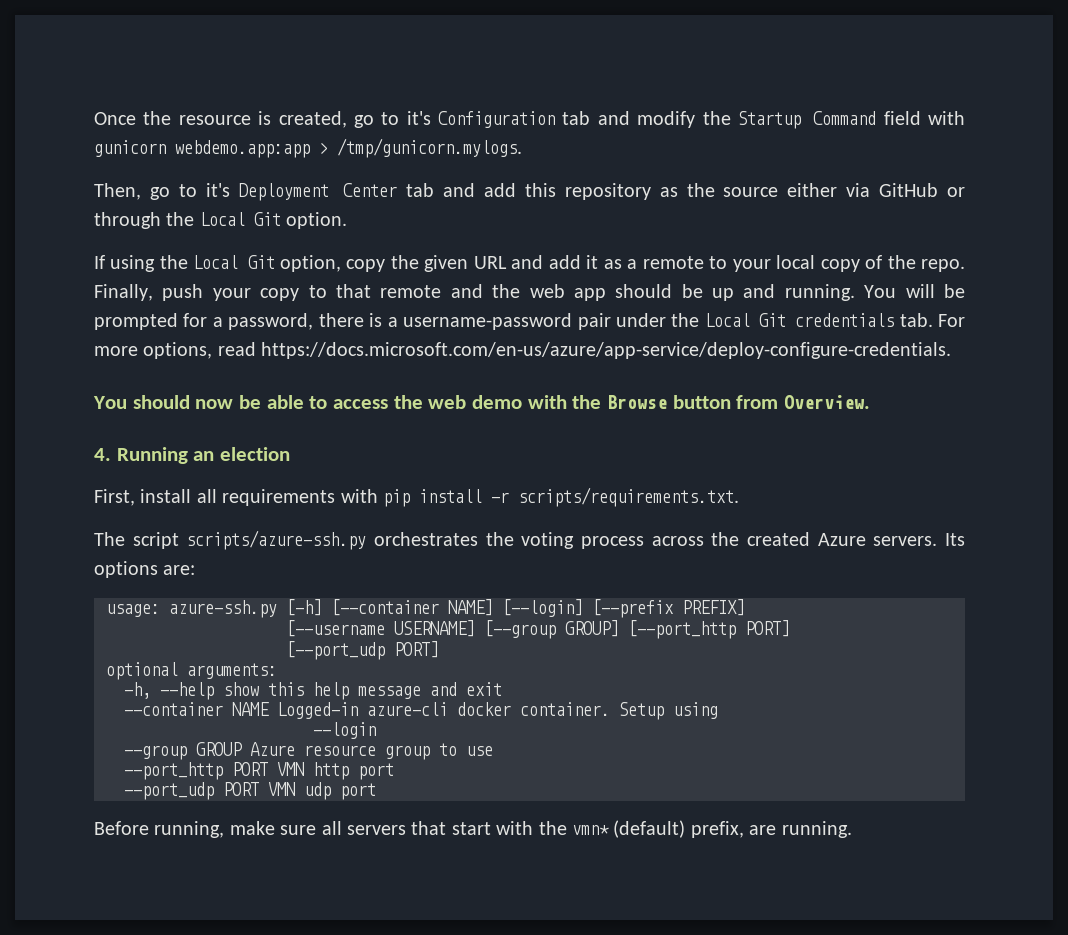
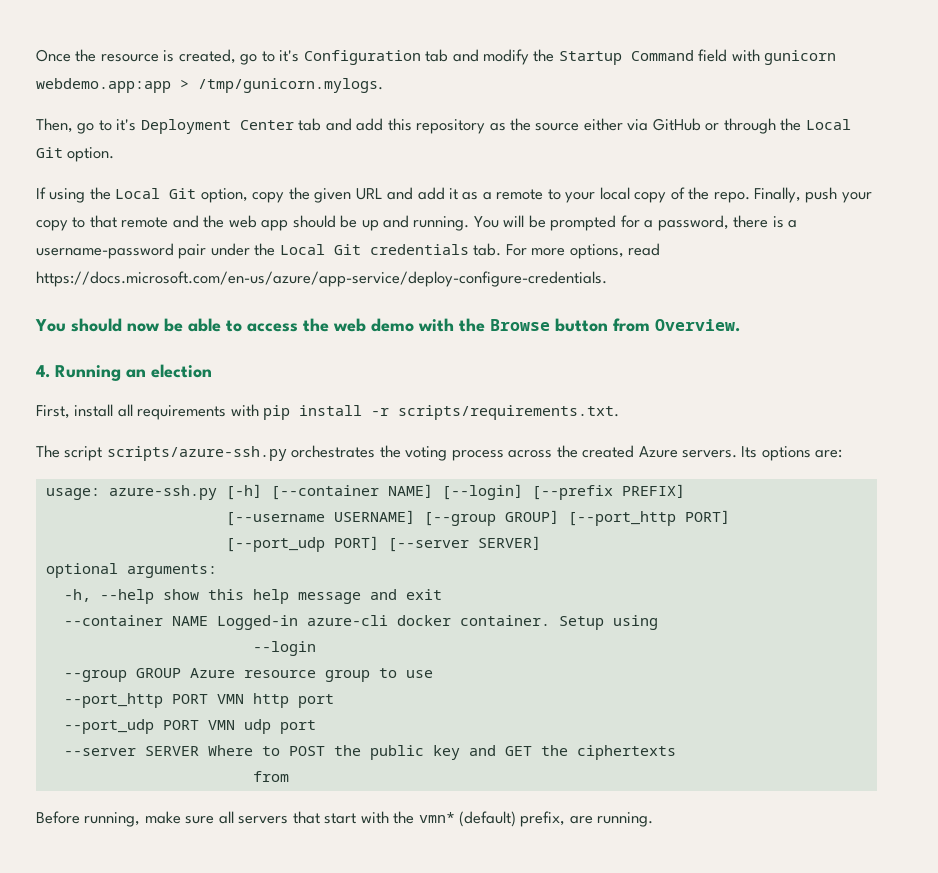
(439, 649) none -> [387,536,541,552] [--server SERVER]
(376, 791) none -> [63,745,676,760] [252,771,289,782] // --server SERVER Where to POST the public key and GET the ciphertexts // from

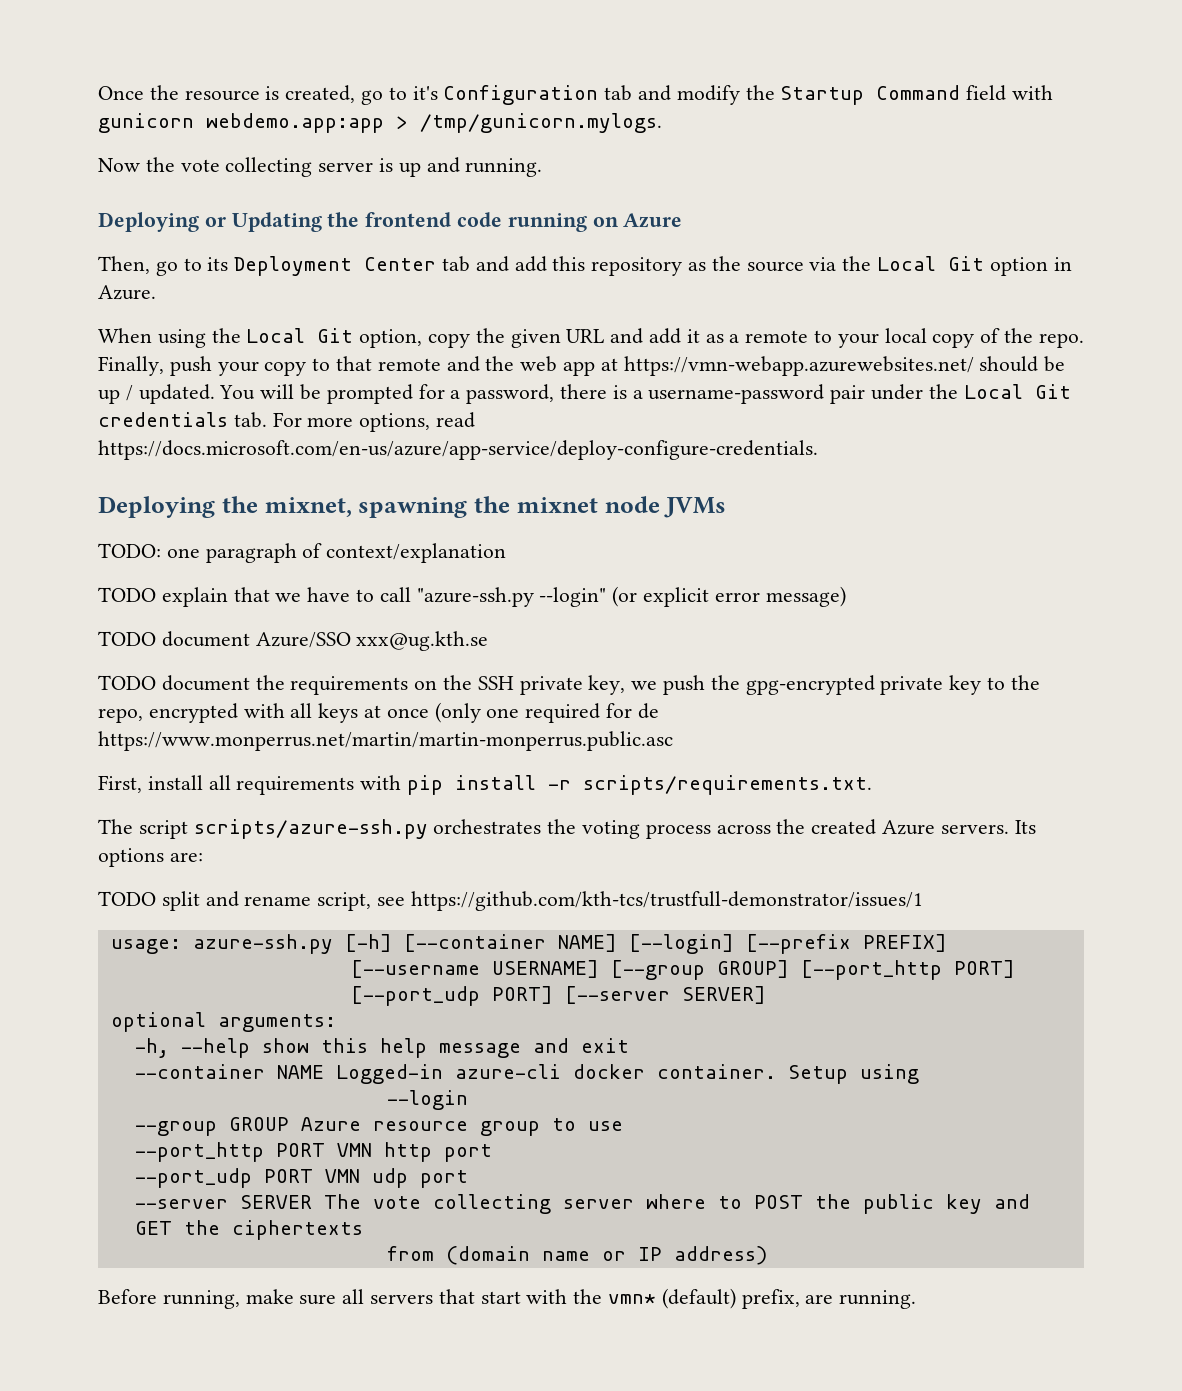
(383, 85) none -> [98,157,543,177] [98,212,683,232] // Now the vote collecting server is up and running. // Deploying or Updating the frontend code running on Azure
[116,119,137,131] it's -> [207,257,229,271] its
[583,118,851,134] [36,147,115,162] [36,187,46,199] either via GitHub or through the Local Git option. // If -> [809,256,1072,276] [98,285,156,300] [98,328,152,343] via the Local Git option in Azure. // When
(289, 225) none -> [600,356,974,376] at https://vmn-webapp.azurewebsites.net/
[383,215,470,231] and running. -> [125,384,215,404] / updated.
[35,318,740,332] [36,364,212,381] You should now be able to access the web demo with the Browse button from Overview. // 4. Running an election -> [98,496,727,518] [98,543,507,563] [98,586,846,607] [98,631,489,651] [98,675,1040,695] [98,702,659,723] [98,731,673,751] Deploying the mixnet, spawning the mixnet node JVMs // TODO: one paragraph of context/explanation // TODO explain that we have to call "azure-ssh.py --login" (or explicit error message) // TODO document Azure/SSO xxx@ug.kth.se // TODO document the requirements on the SSH private key, we push the gpg-encrypted private key to the repo, encrypted with all keys at once (only one required for de https://www.monperrus.net/martin/martin-monperrus.public.asc
(843, 453) none -> [98,891,923,911] // TODO split and rename script, see https://github.com/kth-tcs/trustfull-demonstrator/issues/1
[207,745,253,756] Where -> [323,1194,706,1214] The vote collecting server where
(289, 776) none -> [445,1246,767,1265] (domain name or IP address)

